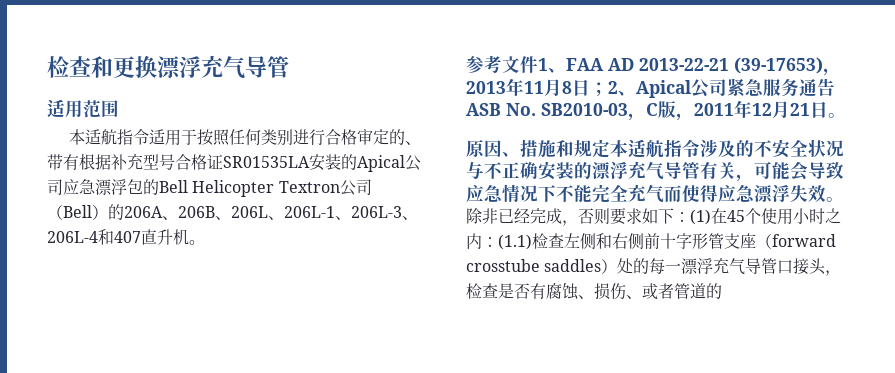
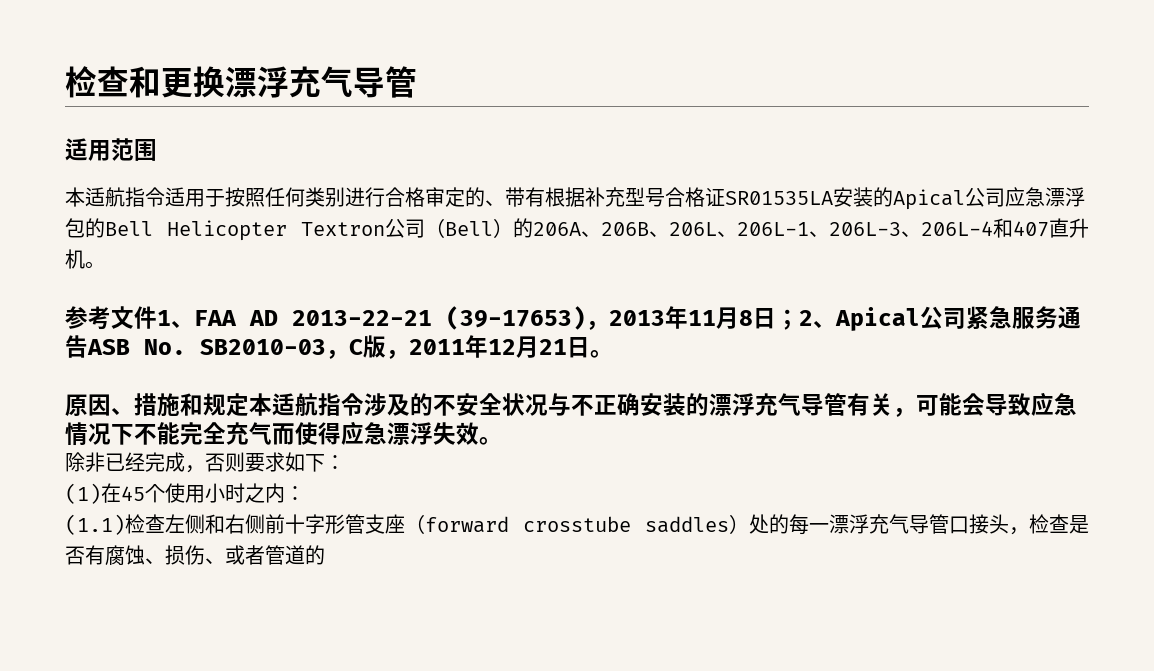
(690, 217) none -> (345, 462) //
(498, 242) none -> (305, 493) //

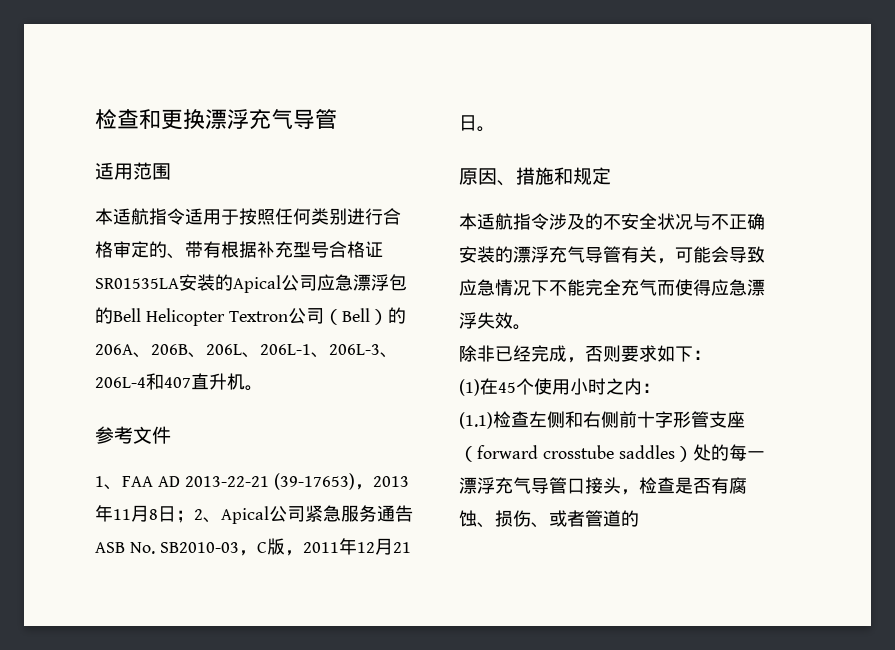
(157, 317) none -> (171, 435) //
(249, 405) none -> (611, 176) //

